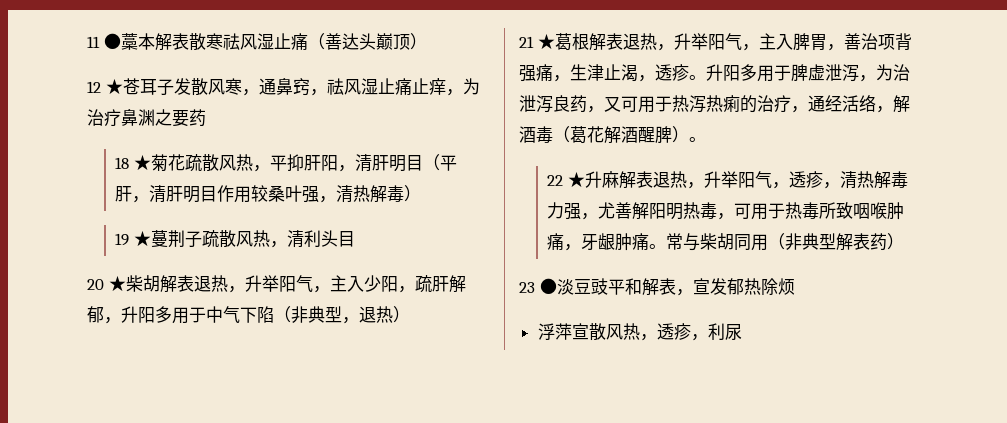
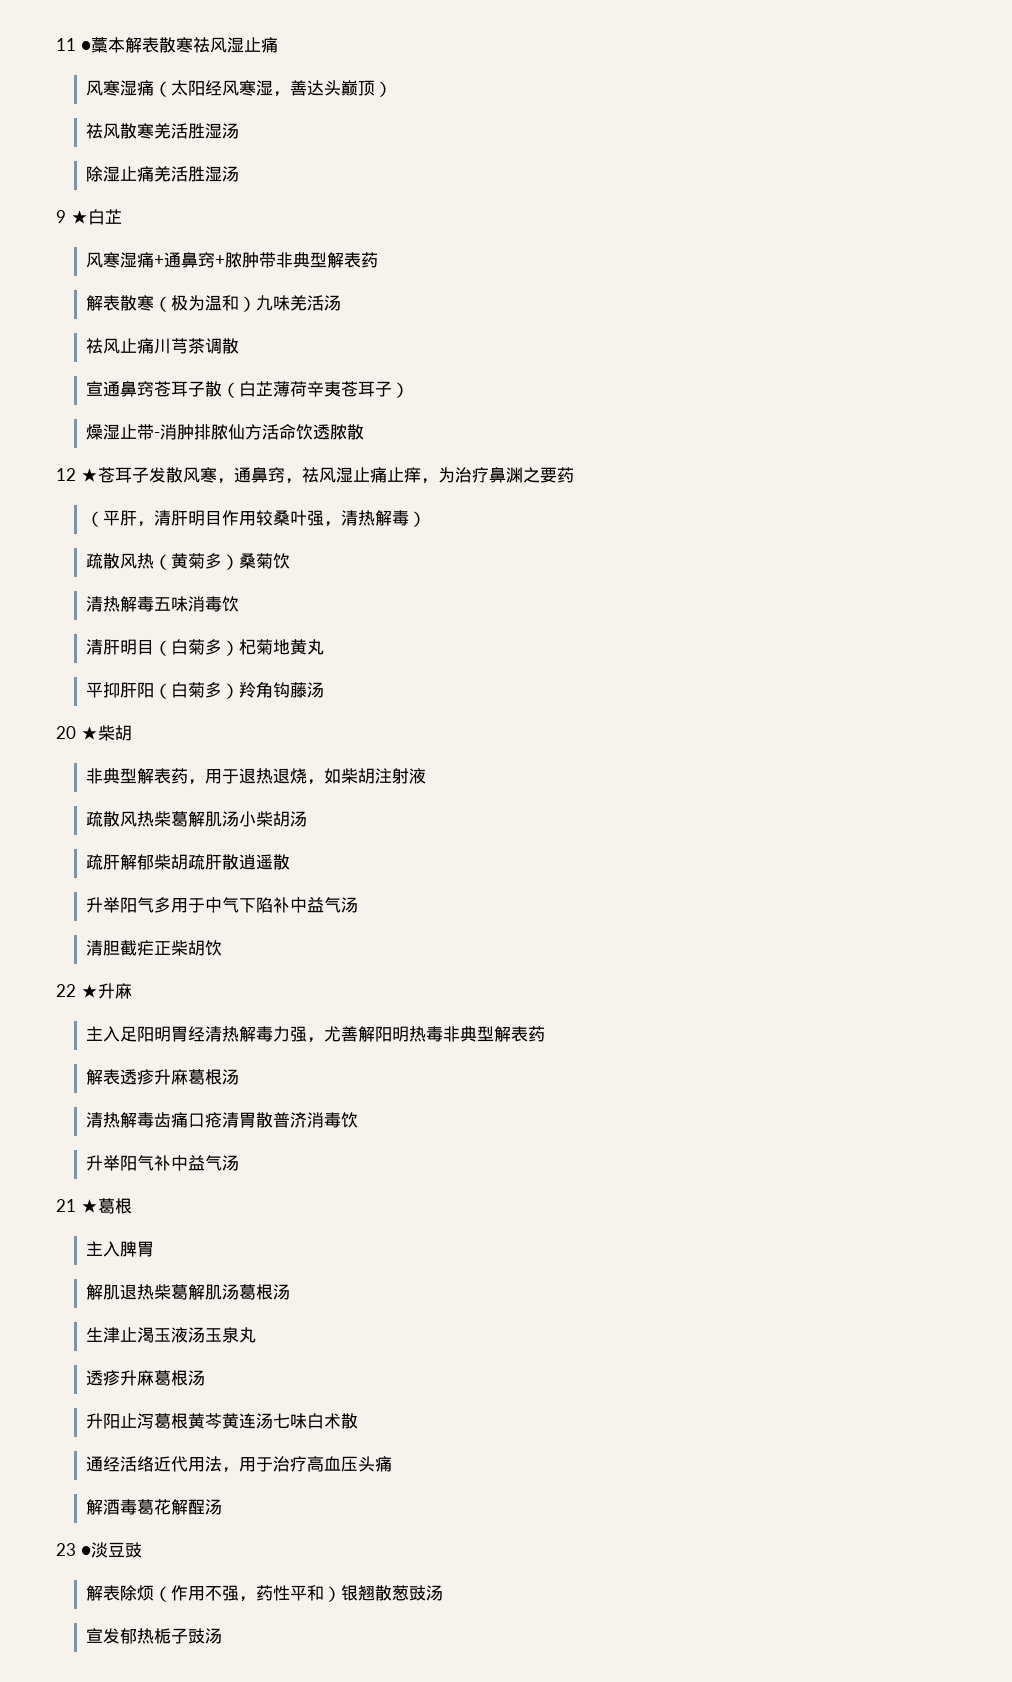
[307,33,427,50] （善达头巅顶） -> [86,80,393,97] [86,123,240,139] [86,166,240,182] [56,209,122,225] [86,252,379,268] [86,295,342,312] [86,338,240,354] [86,381,410,398] [86,424,365,440] // 风寒湿痛（太阳经风寒湿，善达头巅顶） // 祛风散寒羌活胜湿汤 // 除湿止痛羌活胜湿汤 // 9 ★白芷 // 风寒湿痛+通鼻窍+脓肿带非典型解表药 // 解表散寒（极为温和）九味羌活汤 // 祛风止痛川芎茶调散 // 宣通鼻窍苍耳子散（白芷薄荷辛夷苍耳子） // 燥湿止带-消肿排脓仙方活命饮透脓散
[115,154,424,172] 18 ★菊花疏散风热，平抑肝阳，清肝明目 -> (574, 475) none
[115,230,356,248] [87,275,466,293] [87,306,410,324] [519,33,912,51] [519,64,910,82] [519,95,910,113] [519,126,706,144] [547,171,841,189] 19 ★蔓荆子疏散风热，清利头目 // 20 ★柴胡解表退热，升举阳气，主入少阳，疏肝解郁，升阳多用于中气下陷（非典型，退热） // 21 ★葛根解表退热，升举阳气，主入脾胃，善治项背强痛，生津止渴，透疹。升阳多用于脾虚泄泻，为治泄泻良药，又可用于热泻热痢的治疗，通经活络，解酒毒（葛花解酒醒脾）。 // 22 ★升麻解表退热，升举阳气，透疹， -> [86,553,291,570] [86,596,240,612] [86,639,325,656] [86,681,325,699] [56,725,132,741] [86,768,427,785] [86,811,308,827] [86,854,291,870] [86,897,359,913] [86,940,223,956] [56,983,132,999] [86,1026,206,1042] 疏散风热（黄菊多）桑菊饮 // 清热解毒五味消毒饮 // 清肝明目（白菊多）杞菊地黄丸 // 平抑肝阳（白菊多）羚角钩藤汤 // 20 ★柴胡 // 非典型解表药，用于退热退烧，如柴胡注射液 // 疏散风热柴葛解肌汤小柴胡汤 // 疏肝解郁柴胡疏肝散逍遥散 // 升举阳气多用于中气下陷补中益气汤 // 清胆截疟正柴胡饮 // 22 ★升麻 // 主入足阳明胃经
[717,202,905,220] [547,233,905,251] [519,278,795,296] [537,323,742,341] ，可用于热毒所致咽喉肿痛，牙龈肿痛。常与柴胡同用（非典型解表药） // 23 ●淡豆豉平和解表，宣发郁热除烦 // 浮萍宣散风热，透疹，利尿 -> [443,1026,546,1042] [86,1069,240,1085] [86,1112,359,1128] [86,1155,240,1171] [56,1198,132,1214] [86,1241,155,1257] [86,1284,291,1300] [86,1327,257,1343] [86,1370,206,1386] [86,1413,359,1429] [86,1456,393,1473] [86,1499,223,1515] [56,1542,142,1558] [86,1585,444,1602] [86,1628,223,1644] 非典型解表药 // 解表透疹升麻葛根汤 // 清热解毒齿痛口疮清胃散普济消毒饮 // 升举阳气补中益气汤 // 21 ★葛根 // 主入脾胃 // 解肌退热柴葛解肌汤葛根汤 // 生津止渴玉液汤玉泉丸 // 透疹升麻葛根汤 // 升阳止泻葛根黄芩黄连汤七味白术散 // 通经活络近代用法，用于治疗高血压头痛 // 解酒毒葛花解酲汤 // 23 ●淡豆豉 // 解表除烦（作用不强，药性平和）银翘散葱豉汤 // 宣发郁热栀子豉汤

